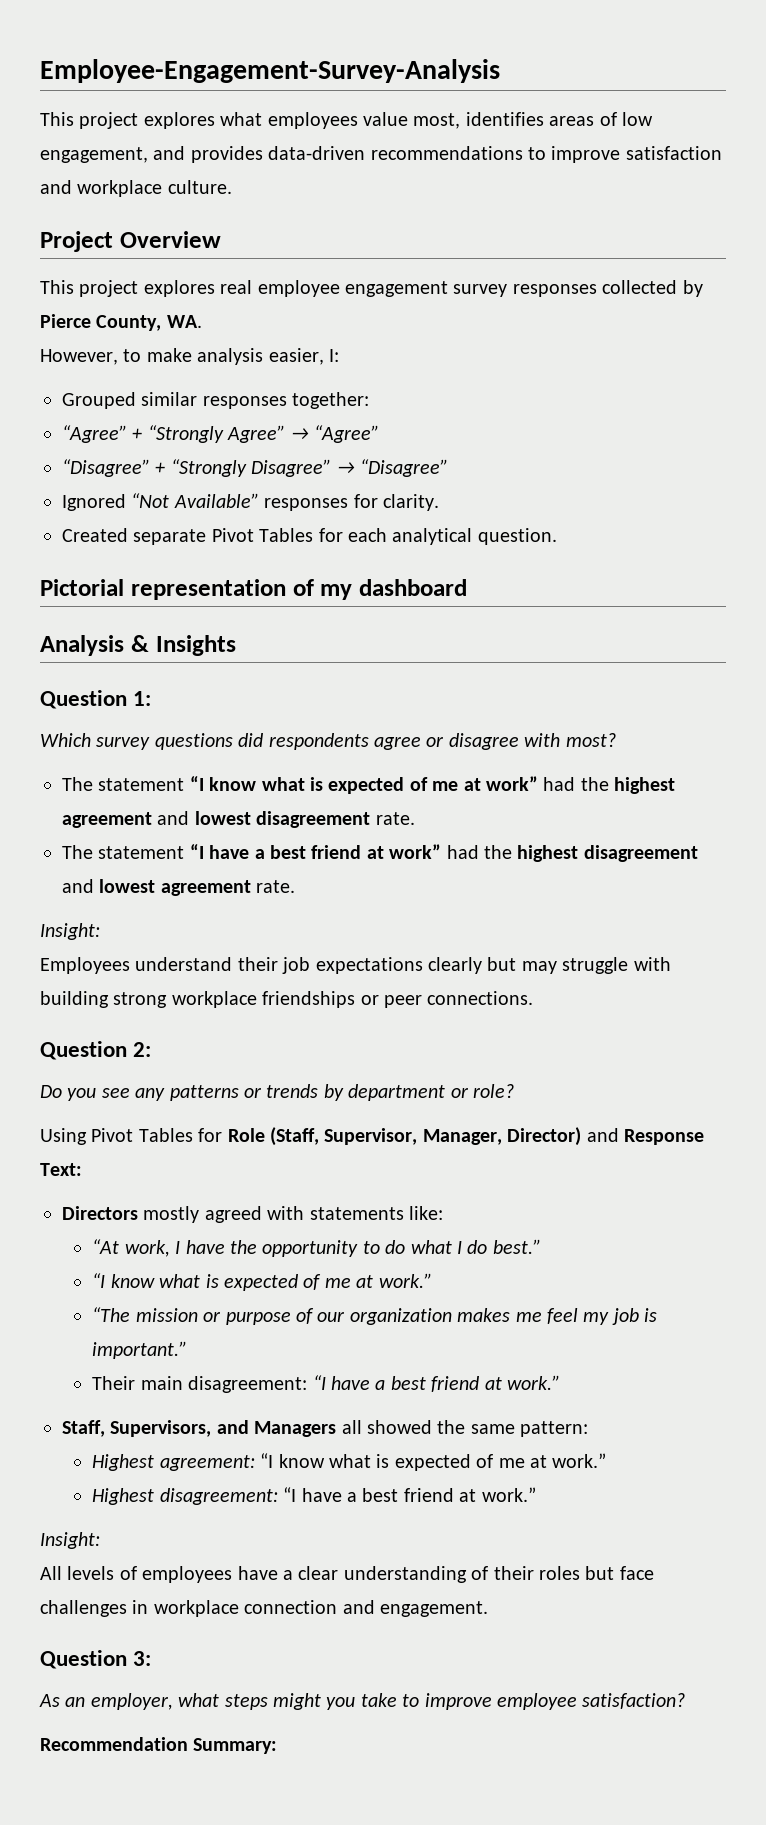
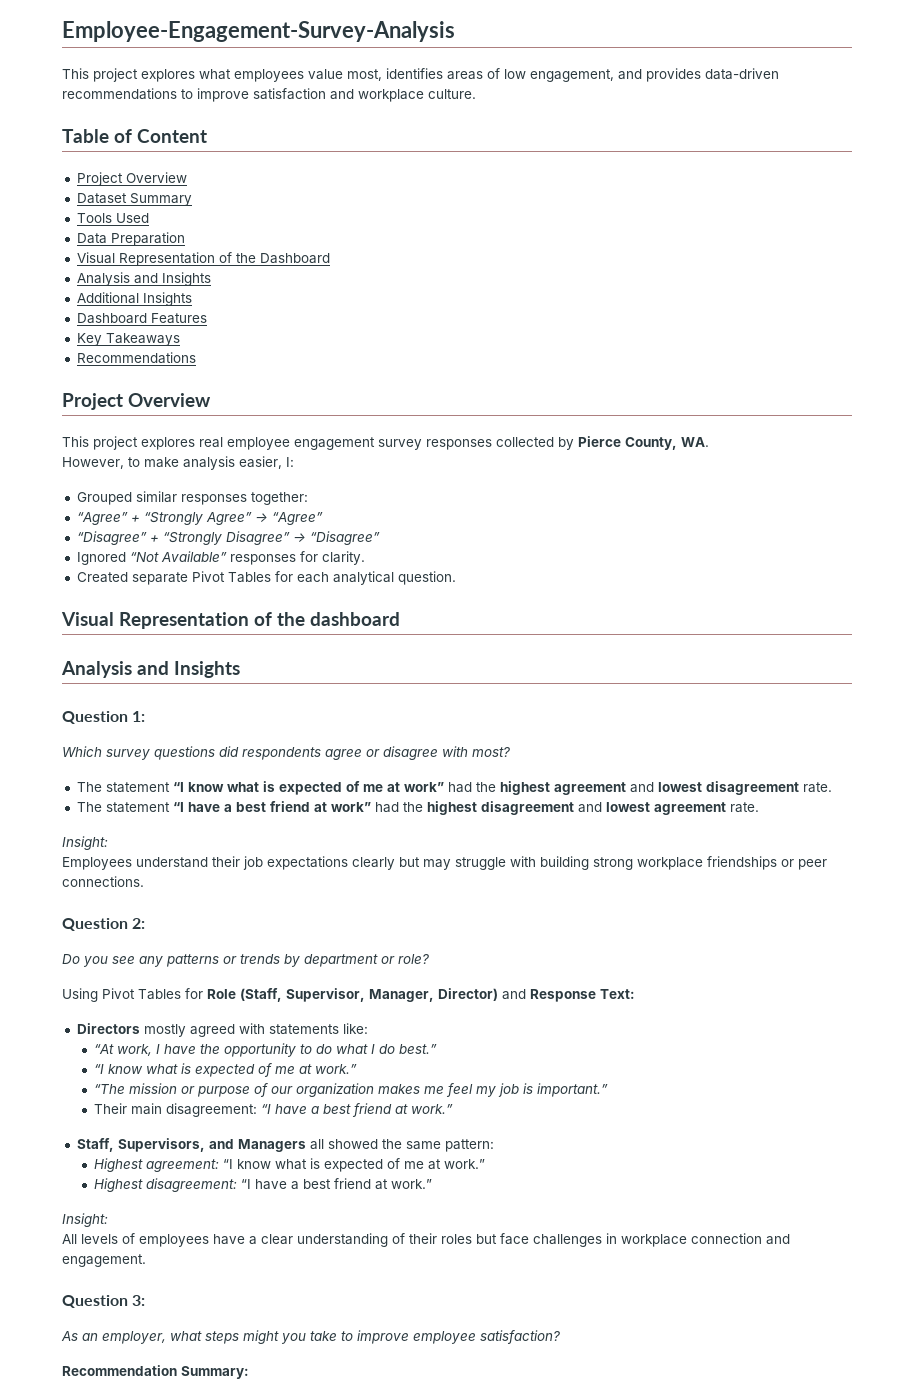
(232, 187) none -> [62,129,207,143] [76,172,187,186] [76,193,192,206] [76,213,149,223] [76,232,185,246] [76,252,330,266] [76,272,211,286] [76,292,192,306] [76,313,207,324] [76,333,180,346] [76,352,196,364] // Table of Content // Project Overview // Dataset Summary // Tools Used // Data Preparation // Visual Representation of the Dashboard // Analysis and Insights // Additional Insights // Dashboard Features // Key Takeaways // Recommendations
[40,579,353,600] Pictorial representation of my -> [61,612,305,629] Visual Representation of the
[130,635,149,652] & -> [137,661,169,675] and

